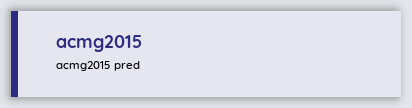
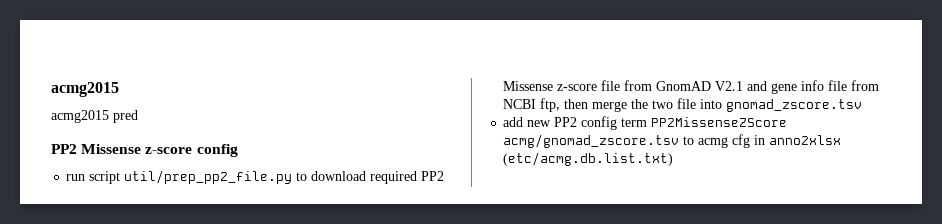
(141, 66) none -> [51,144,238,157] [66,170,445,184] [503,80,880,94] [503,98,863,112] [503,116,788,130] [503,134,842,148] [503,152,674,166] // PP2 Missense z-score config // run script util/prep_pp2_file.py to download required PP2 Missense z-score file from GnomAD V2.1 and gene info file from NCBI ftp, then merge the two file into gnomad_zscore.tsv // add new PP2 config term PP2MissenseZScore acmg/gnomad_zscore.tsv to acmg cfg in anno2xlsx (etc/acmg.db.list.txt)

